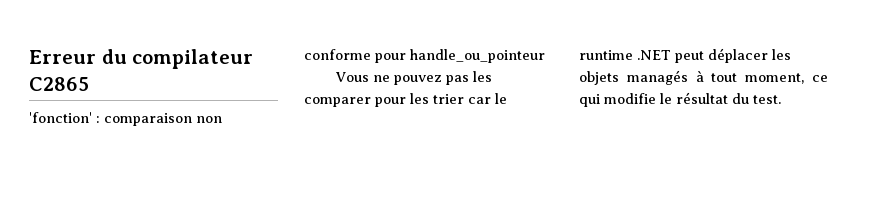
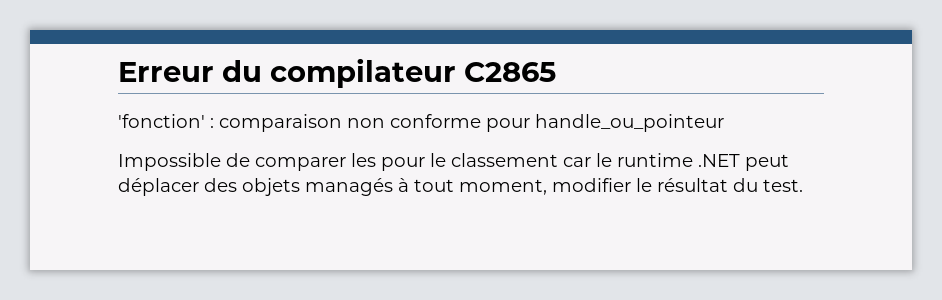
[335,71,493,85] [304,93,464,107] Vous ne pouvez pas les comparer pour les trier -> [118,153,558,171] Impossible de comparer les pour le classement
[772,49,791,60] les -> [204,178,237,192] des
[812,75,828,82] [579,93,656,107] ce qui modifie -> [552,178,631,192] modifier

